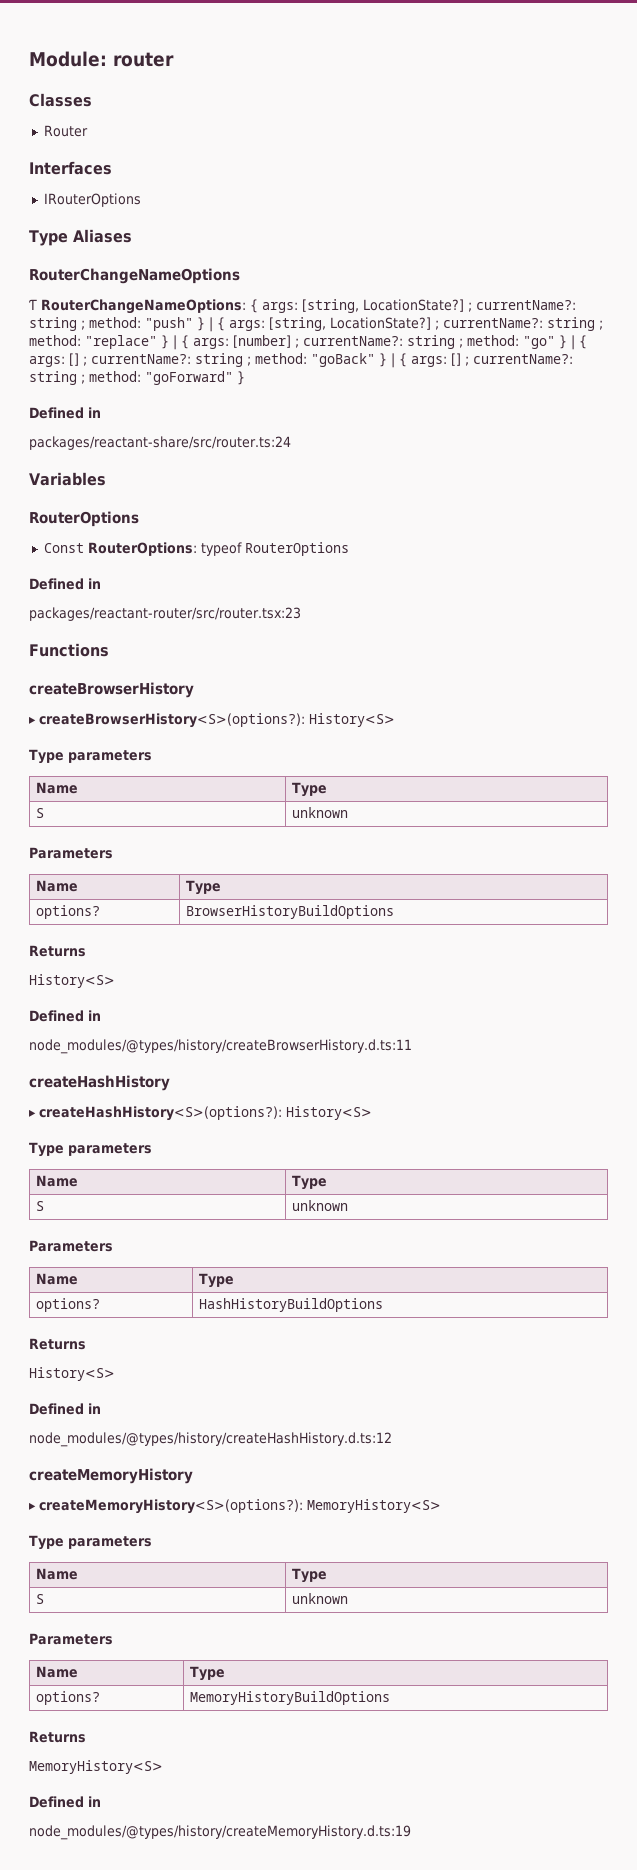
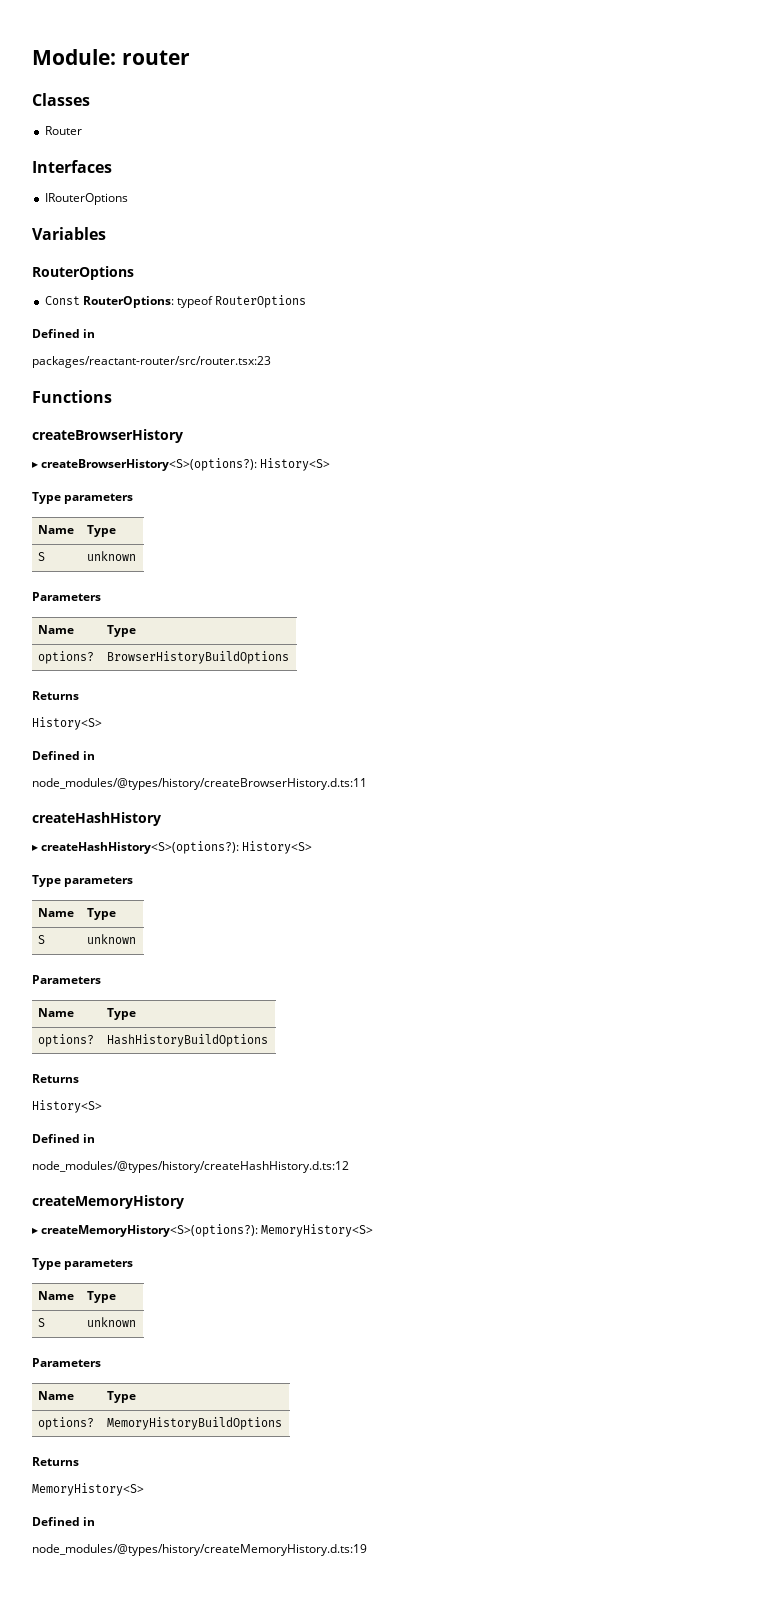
[29,229,132,246] [29,268,240,284] [29,299,576,314] [29,317,603,332] [29,335,587,350] [29,353,573,368] [29,371,245,385] [29,407,101,419] [29,436,291,450] // Type Aliases // RouterChangeNameOptions // Ƭ RouterChangeNameOptions: { args: [string, LocationState?] ; currentName?: string ; method: "push" } | { args: [string, LocationState?] ; currentName?: string ; method: "replace" } | { args: [number] ; currentName?: string ; method: "go" } | { args: [] ; currentName?: string ; method: "goBack" } | { args: [] ; currentName?: string ; method: "goForward" } // Defined in // packages/reactant-share/src/router.ts:24 -> (128, 199) none

